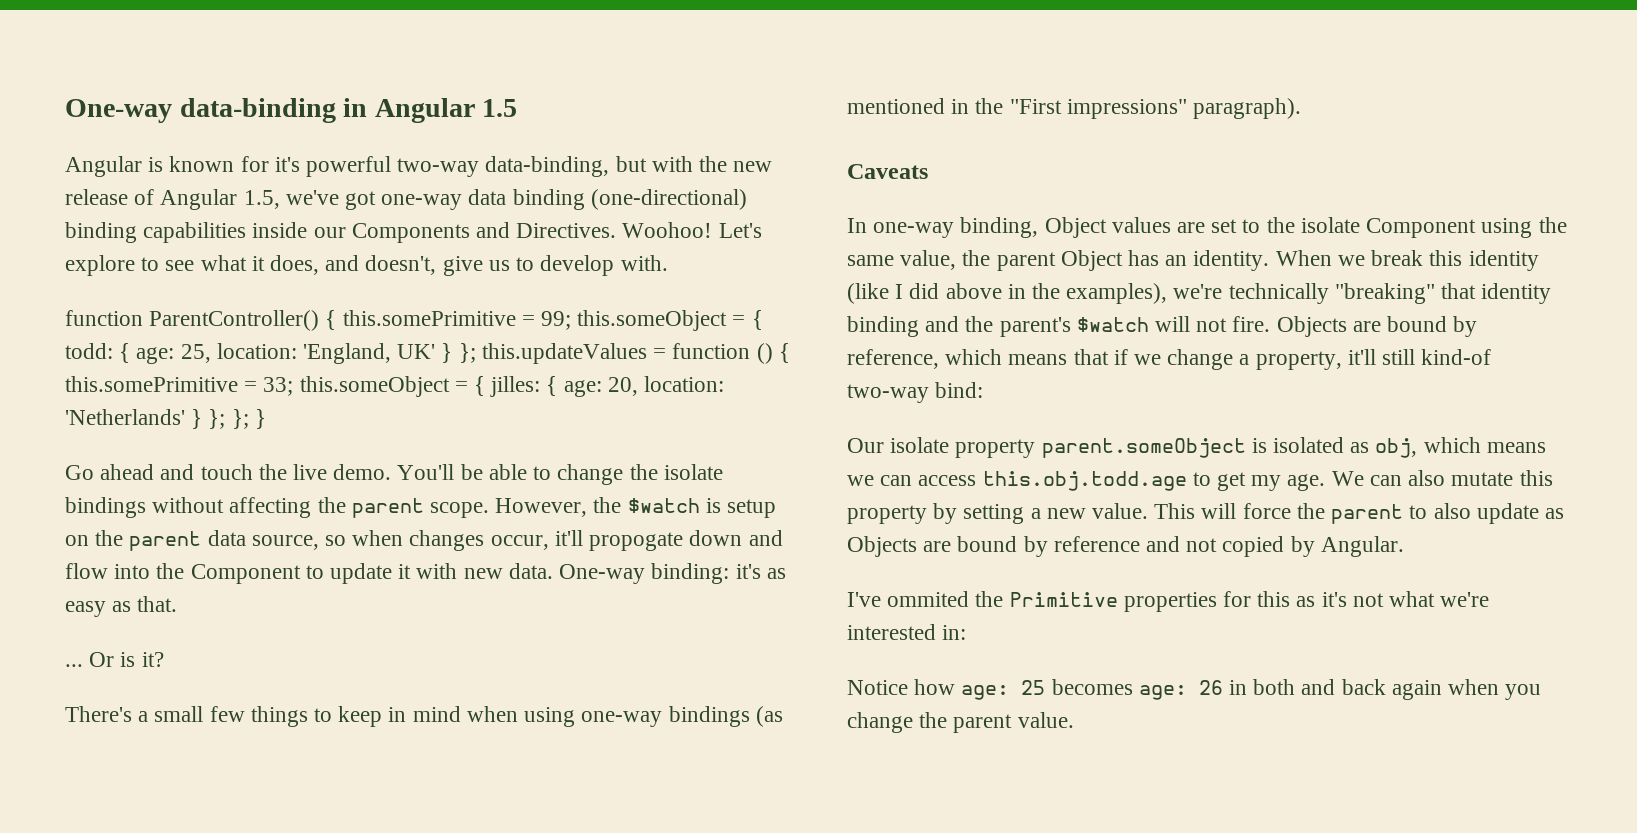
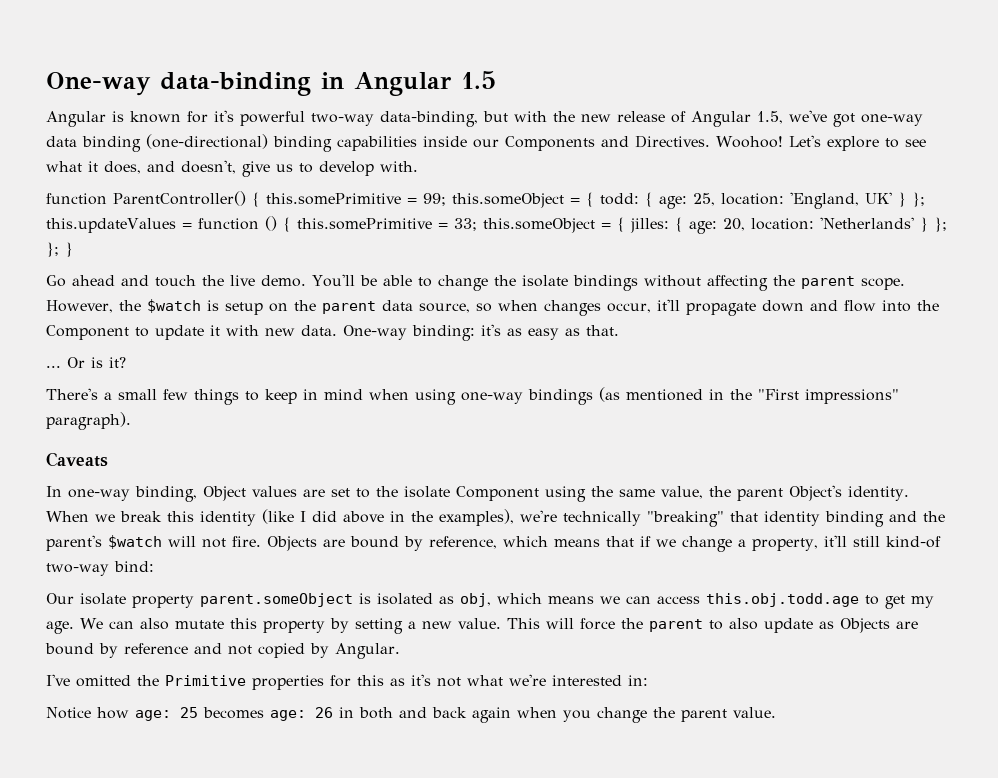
[589,532,684,551] propogate -> [686,302,756,316] propagate
[1060,250,1188,271] Object has an -> [789,485,842,501] Object's
[887,591,970,607] ommited -> [76,675,131,687] omitted

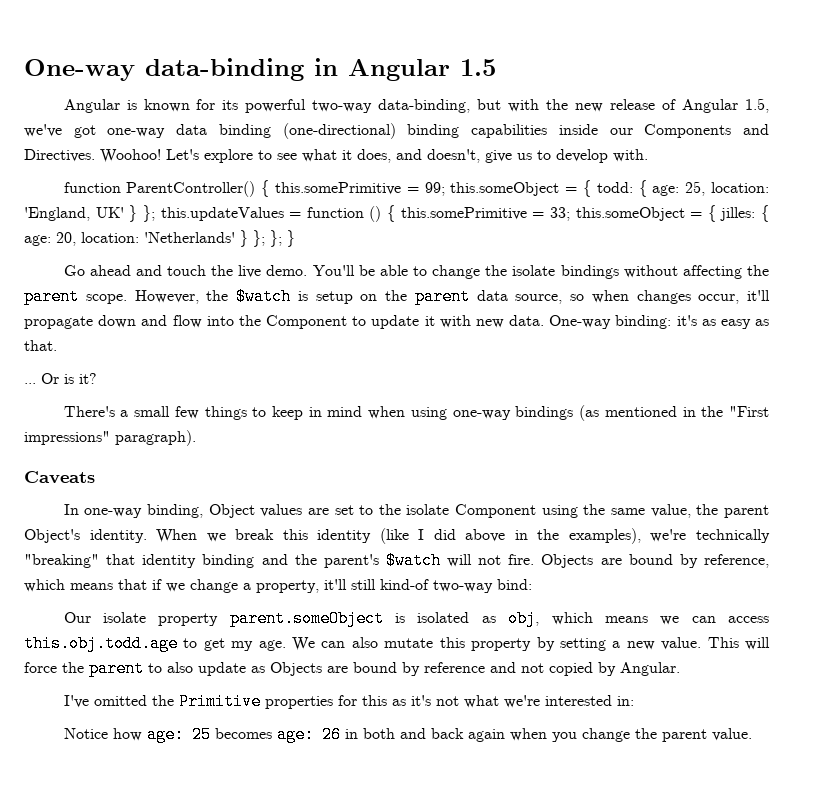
[214,110,234,122] it's -> [222,100,239,110] its

